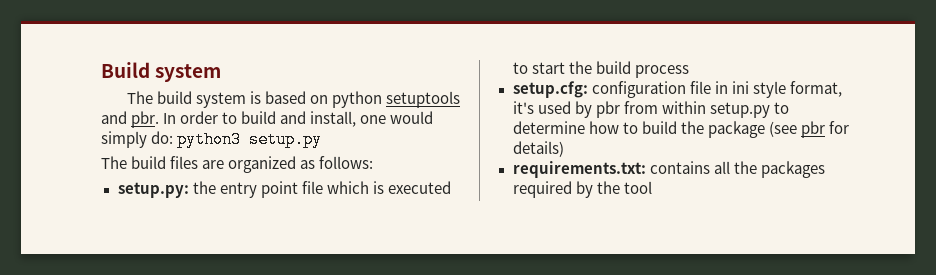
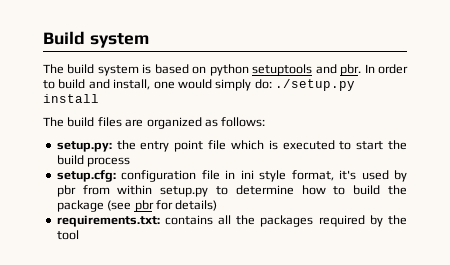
[177,131,323,148] python3 setup.py -> [275,79,355,91] [43,94,99,103] ./setup.py install

